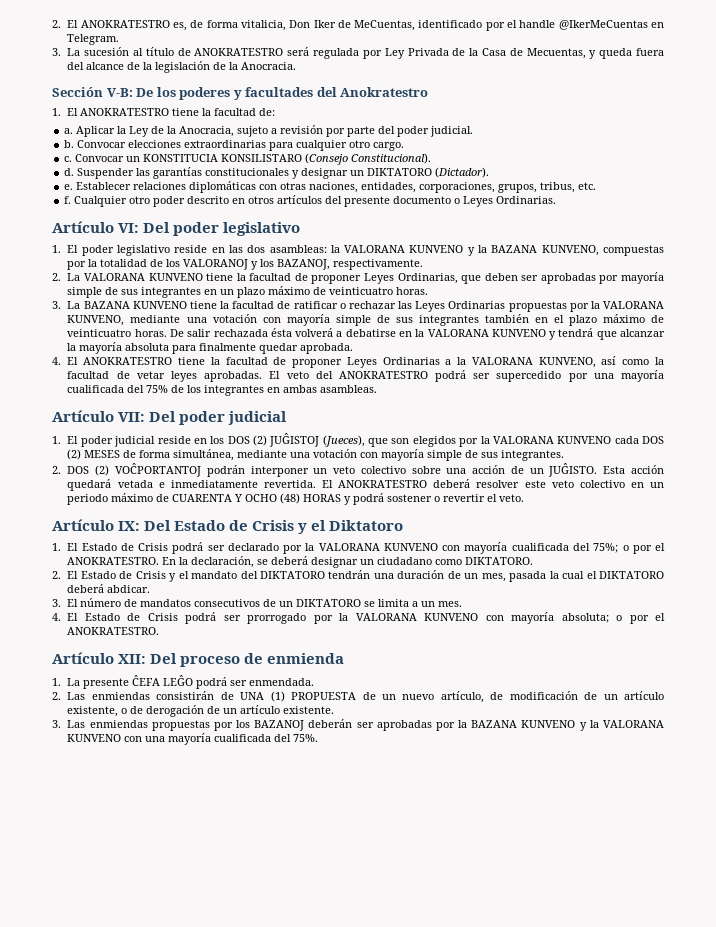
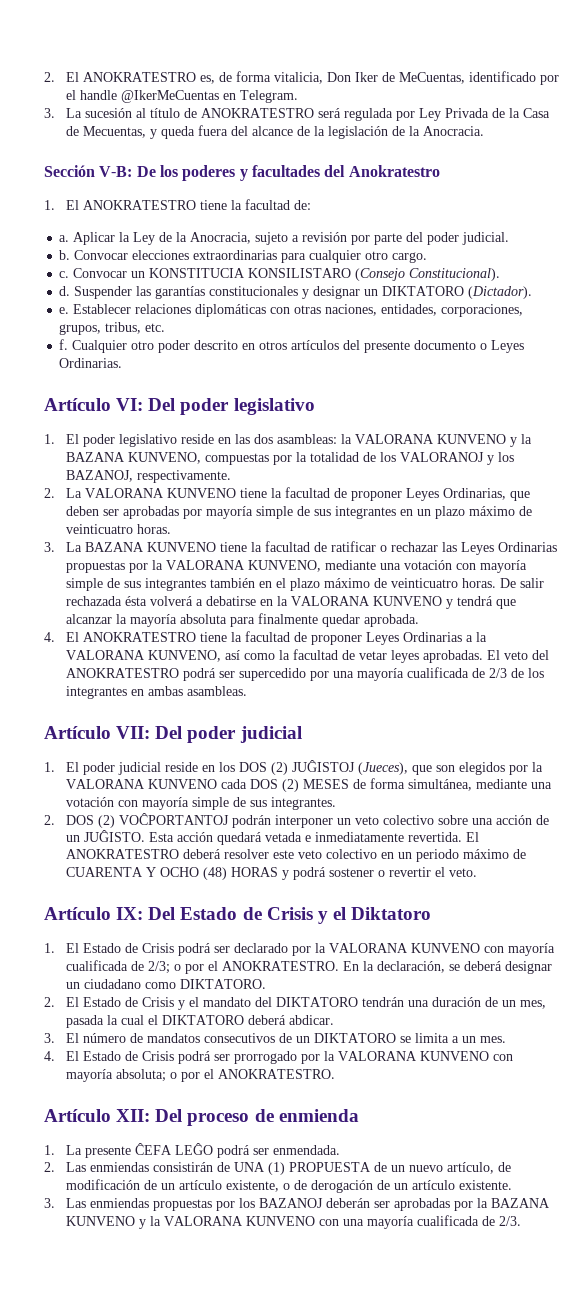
[127,385,169,393] del 75% -> [471,668,507,678] de 2/3
[572,543,619,553] del 75%; -> [130,961,170,974] de 2/3;
[274,734,319,742] del 75%. -> [481,1216,521,1226] de 2/3.

